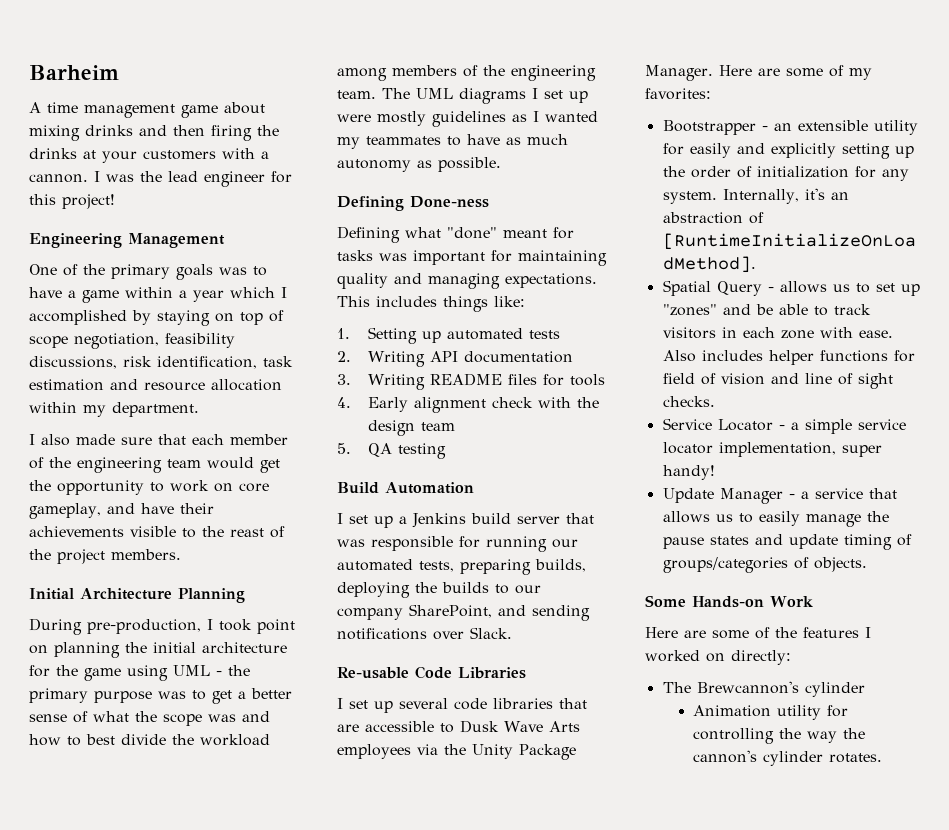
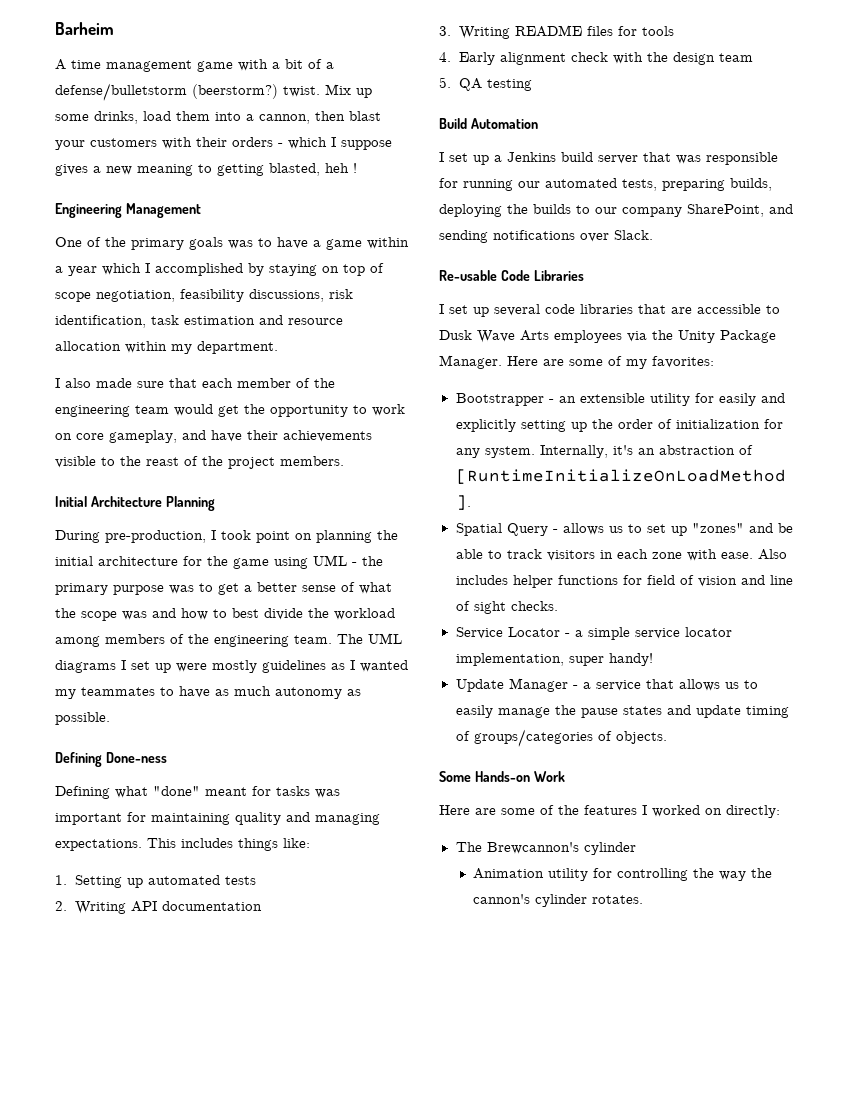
[224,102,265,114] [29,125,279,141] [29,148,269,163] [29,171,292,187] [29,194,115,209] about mixing drinks and then firing the drinks at your customers with a cannon. I was the lead engineer for this project! -> [238,59,334,71] [55,83,372,101] [55,111,381,124] [55,137,392,150] [55,163,357,176] with a bit of a defense/bulletstorm (beerstorm?) twist. Mix up some drinks, load them into a cannon, then blast your customers with their orders - which I suppose gives a new meaning to getting blasted, heh !

